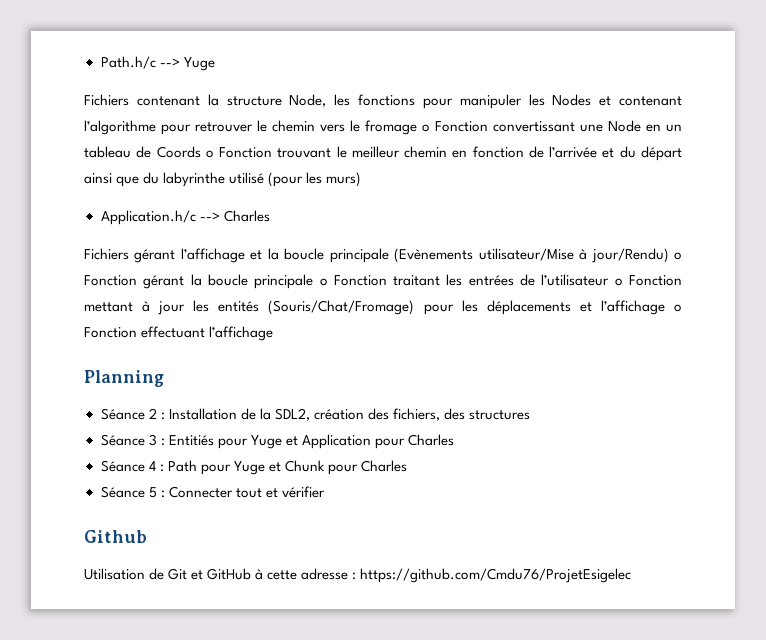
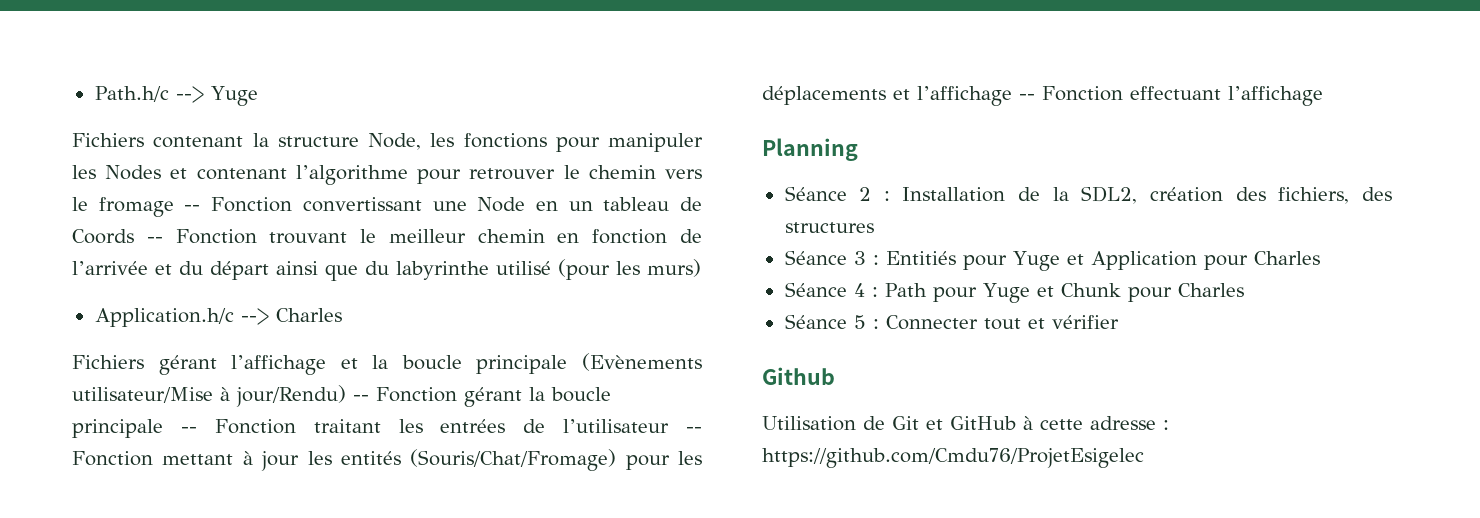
[422,124,430,132] o -> [184,205,201,211] --
[205,150,214,158] o -> [146,237,163,243] --
[674,252,682,260] o -> [353,395,369,401] --
[319,278,328,286] o -> [180,427,197,433] --
[614,278,623,286] o -> [686,427,702,433] --
[674,304,683,312] o -> [1019,94,1035,100] --

